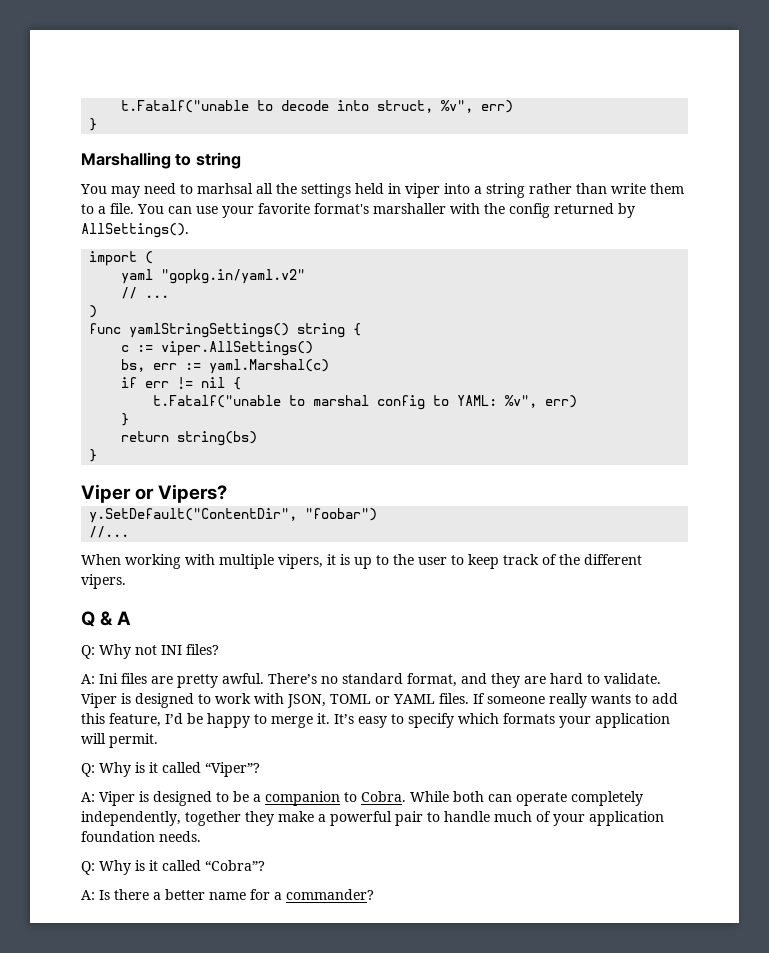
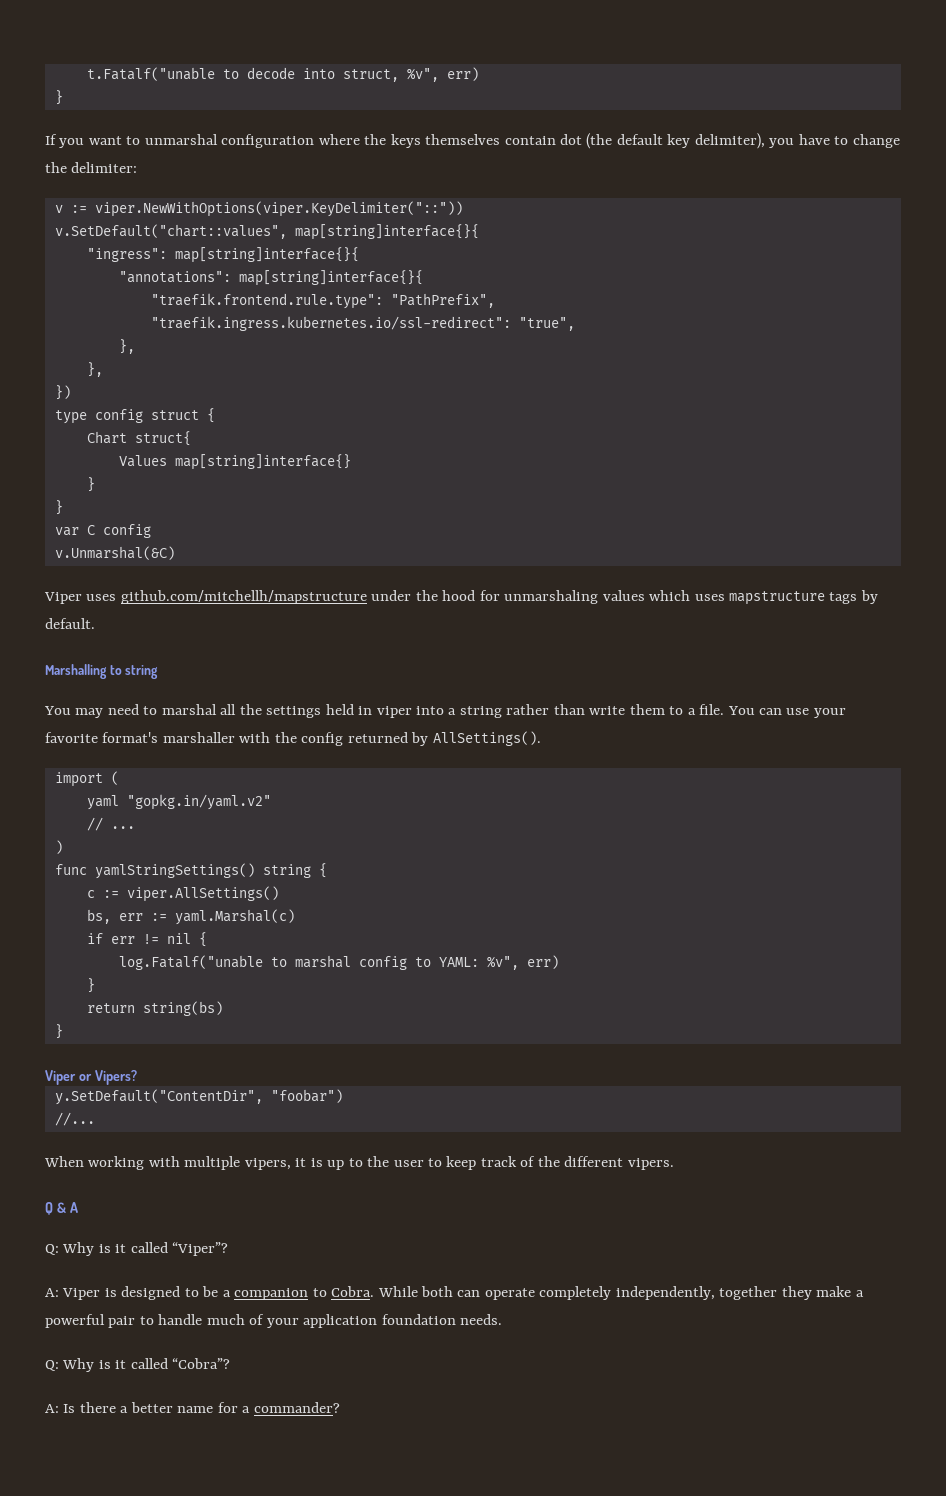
(98, 124) none -> [45,133,900,149] [45,162,138,173] [54,201,463,217] [54,224,479,240] [86,247,359,263] [118,270,423,286] [150,293,495,309] [150,316,575,331] [118,339,135,354] [86,362,103,377] [54,385,71,400] [54,408,215,424] [86,431,191,446] [118,454,351,470] [86,477,95,492] [54,500,63,515] [54,524,151,538] [54,546,175,560] [44,590,878,605] [45,618,95,629] // If you want to unmarshal configuration where the keys themselves contain dot (the default key delimiter), you have to change the delimiter: // v := viper.NewWithOptions(viper.KeyDelimiter("::")) // v.SetDefault("chart::values", map[string]interface{}{ // "ingress": map[string]interface{}{ // "annotations": map[string]interface{}{ // "traefik.frontend.rule.type": "PathPrefix", // "traefik.ingress.kubernetes.io/ssl-redirect": "true", // }, // }, // }) // type config struct { // Chart struct{ // Values map[string]interface{} // } // } // var C config // v.Unmarshal(&C) // Viper uses github.com/mitchellh/mapstructure under the hood for unmarshaling values which uses mapstructure tags by default.
[197,183,253,194] marhsal -> [161,704,217,715] marshal
[153,395,282,408] t.Fatalf("unable -> [118,955,263,970] log.Fatalf("unable
[81,644,219,659] [81,673,661,688] [81,693,678,708] [81,713,670,728] [81,733,158,748] // Q: Why not INI files? // A: Ini files are pretty awful. There’s no standard format, and they are hard to validate. Viper is designed to work with JSON, TOML or YAML files. If someone really wants to add this feature, I’d be happy to merge it. It’s easy to specify which formats your application will permit. -> (78, 1207) none

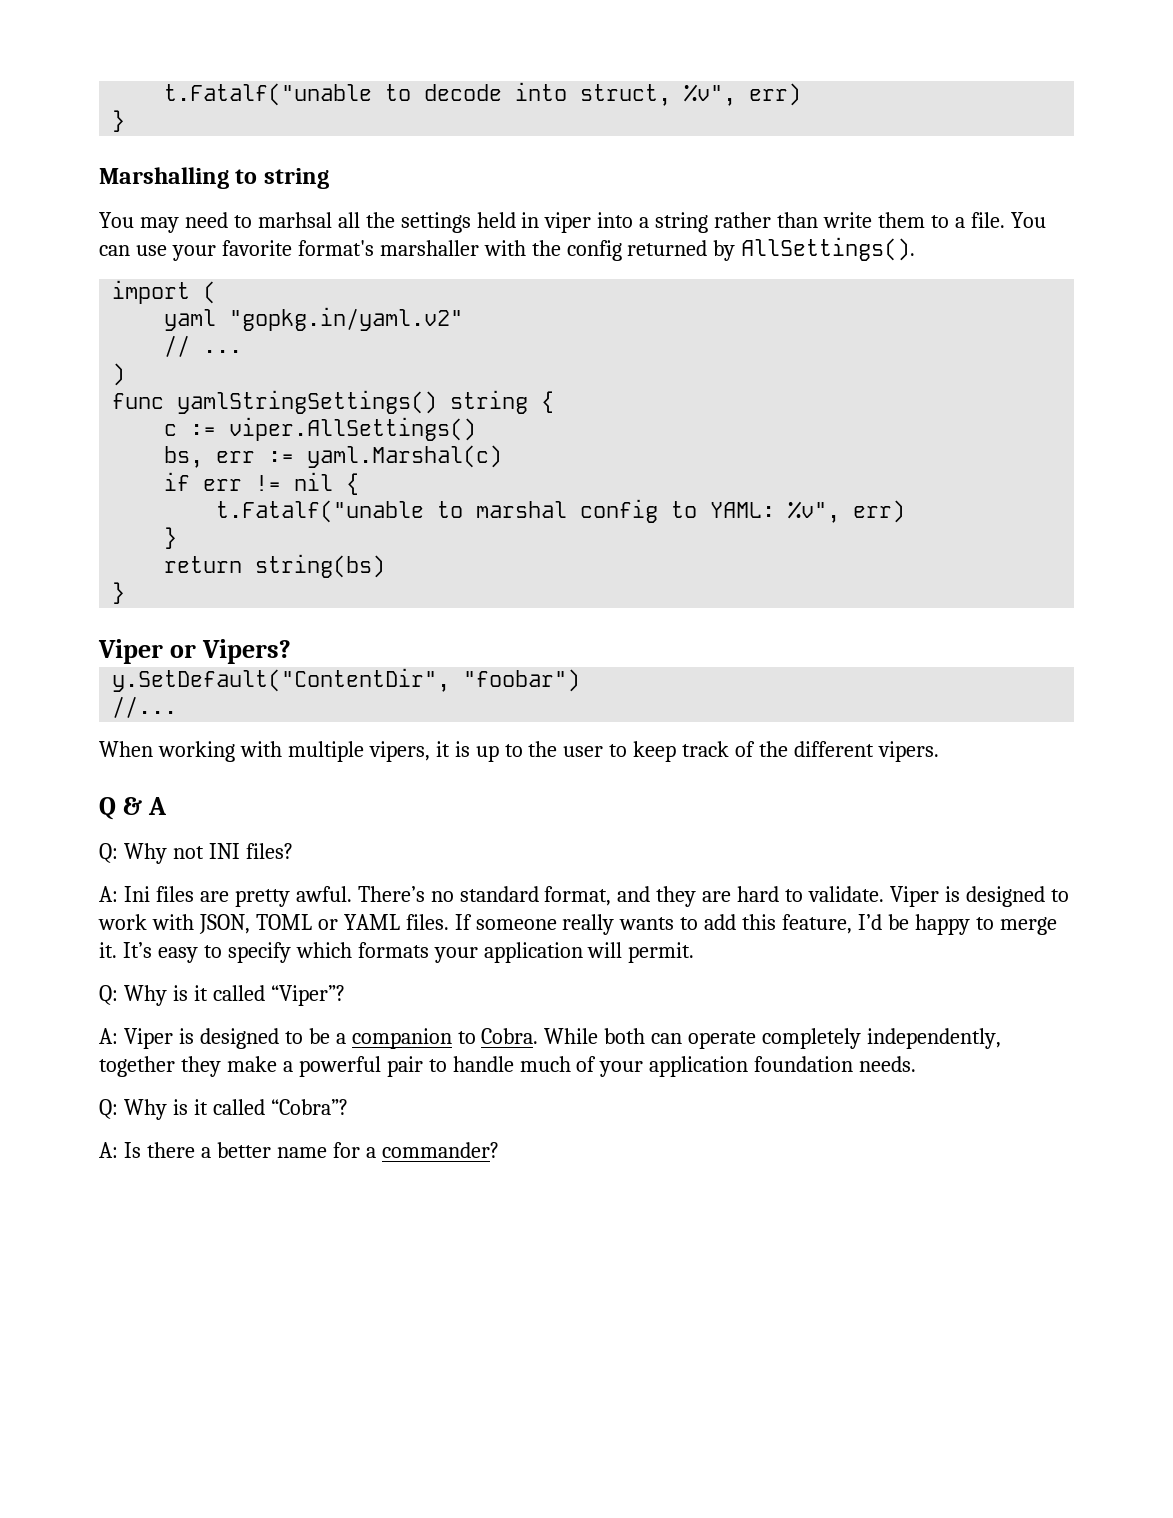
[45,133,900,149] [45,162,138,173] [54,201,463,217] [54,224,479,240] [86,247,359,263] [118,270,423,286] [150,293,495,309] [150,316,575,331] [118,339,135,354] [86,362,103,377] [54,385,71,400] [54,408,215,424] [86,431,191,446] [118,454,351,470] [86,477,95,492] [54,500,63,515] [54,524,151,538] [54,546,175,560] [44,590,878,605] [45,618,95,629] // If you want to unmarshal configuration where the keys themselves contain dot (the default key delimiter), you have to change the delimiter: // v := viper.NewWithOptions(viper.KeyDelimiter("::")) // v.SetDefault("chart::values", map[string]interface{}{ // "ingress": map[string]interface{}{ // "annotations": map[string]interface{}{ // "traefik.frontend.rule.type": "PathPrefix", // "traefik.ingress.kubernetes.io/ssl-redirect": "true", // }, // }, // }) // type config struct { // Chart struct{ // Values map[string]interface{} // } // } // var C config // v.Unmarshal(&C) // Viper uses github.com/mitchellh/mapstructure under the hood for unmarshaling values which uses mapstructure tags by default. -> (126, 121) none
[161,704,217,715] marshal -> [257,212,332,228] marhsal
[118,955,263,970] log.Fatalf("unable -> [216,500,425,523] t.Fatalf("unable
(78, 1207) none -> [99,843,293,864] [99,886,1069,907] [98,914,1057,935] [99,942,695,963] // Q: Why not INI files? // A: Ini files are pretty awful. There’s no standard format, and they are hard to validate. Viper is designed to work with JSON, TOML or YAML files. If someone really wants to add this feature, I’d be happy to merge it. It’s easy to specify which formats your application will permit.

